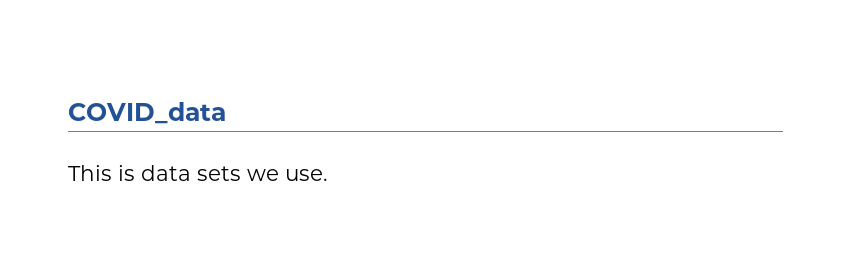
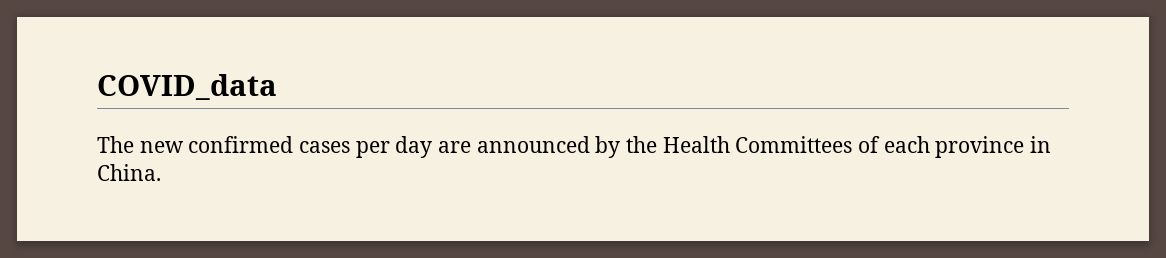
[68,165,328,181] This is data sets we use. -> [97,136,1052,158] [97,164,161,181] The new confirmed cases per day are announced by the Health Committees of each province in China.

